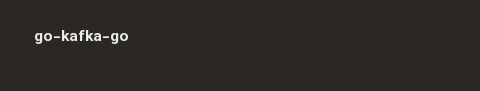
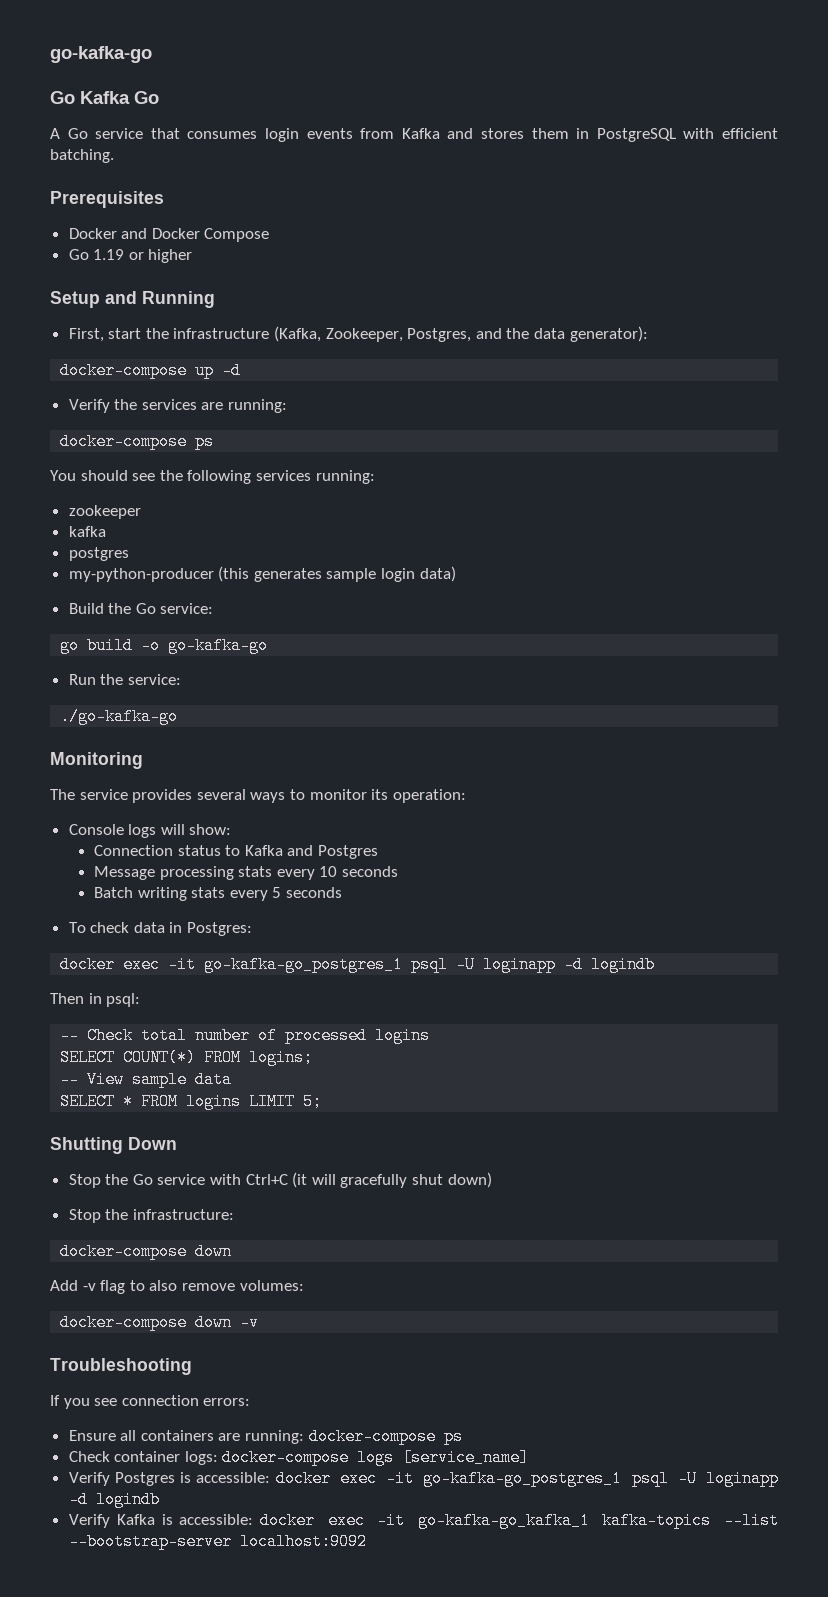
[34,30,129,44] go-kafka-go -> [50,46,152,63] [50,91,159,104] [50,128,779,142] [50,149,114,163] [50,191,164,208] [68,228,270,242] [68,249,193,263] [50,291,215,308] [68,326,648,342] [60,362,242,379] [68,399,288,413] [60,433,215,450] [50,470,375,484] [68,505,141,519] [68,526,106,537] [68,547,129,561] [68,566,456,582] [68,603,214,614] [60,637,269,654] [68,674,181,685] [60,708,179,725] [50,752,143,769] [50,789,466,803] [68,824,232,838] [93,845,378,859] [93,866,398,880] [93,887,342,901] [68,922,253,936] [60,956,656,973] [50,993,141,1007] [60,1027,431,1044] [60,1049,314,1066] [60,1071,233,1088] [60,1093,323,1110] [50,1137,177,1154] [68,1172,492,1188] [68,1209,234,1223] [60,1243,233,1260] [50,1280,304,1294] [60,1314,260,1331] [50,1358,192,1375] [50,1395,251,1409] [68,1428,463,1445] [68,1449,530,1466] [68,1470,779,1487] [68,1491,160,1508] [68,1512,779,1529] [68,1533,367,1550] go-kafka-go // Go Kafka Go // A Go service that consumes login events from Kafka and stores them in PostgreSQL with efficient batching. // Prerequisites // Docker and Docker Compose // Go 1.19 or higher // Setup and Running // First, start the infrastructure (Kafka, Zookeeper, Postgres, and the data generator): // docker-compose up -d // Verify the services are running: // docker-compose ps // You should see the following services running: // zookeeper // kafka // postgres // my-python-producer (this generates sample login data) // Build the Go service: // go build -o go-kafka-go // Run the service: // ./go-kafka-go // Monitoring // The service provides several ways to monitor its operation: // Console logs will show: // Connection status to Kafka and Postgres // Message processing stats every 10 seconds // Batch writing stats every 5 seconds // To check data in Postgres: // docker exec -it go-kafka-go_postgres_1 psql -U loginapp -d logindb // Then in psql: // -- Check total number of processed logins // SELECT COUNT(*) FROM logins; // -- View sample data // SELECT * FROM logins LIMIT 5; // Shutting Down // Stop the Go service with Ctrl+C (it will gracefully shut down) // Stop the infrastructure: // docker-compose down // Add -v flag to also remove volumes: // docker-compose down -v // Troubleshooting // If you see connection errors: // Ensure all containers are running: docker-compose ps // Check container logs: docker-compose logs [service_name] // Verify Postgres is accessible: docker exec -it go-kafka-go_postgres_1 psql -U loginapp -d logindb // Verify Kafka is accessible: docker exec -it go-kafka-go_kafka_1 kafka-topics --list --bootstrap-server localhost:9092

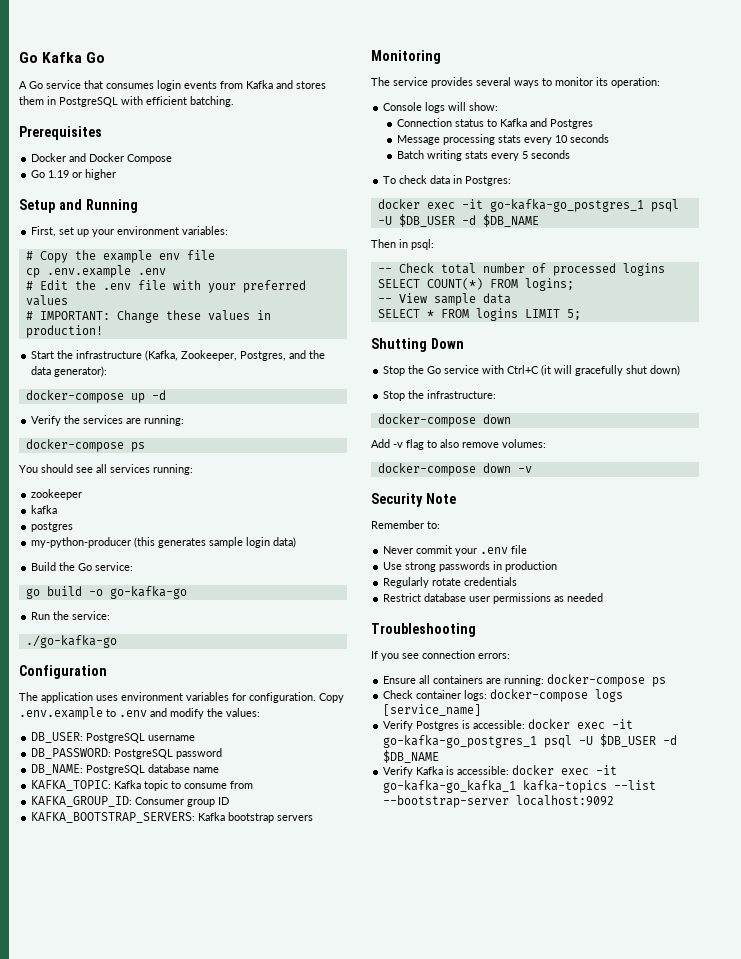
[50,46,152,63] go-kafka-go // -> (19, 57) none
[108,328,142,339] start -> [59,226,229,237] [25,250,215,263] [25,265,166,278] [25,280,306,293] [25,295,68,306] [25,310,271,323] [25,325,103,338] [31,351,55,359] set up your environment variables: // # Copy the example env file // cp .env.example .env // # Edit the .env file with your preferred values // # IMPORTANT: Change these values in production! // Start
[159,470,252,484] the following -> [96,464,107,473] all
(179, 716) none -> [19,665,107,679] [19,692,344,703] [19,707,260,720] [31,732,196,743] [31,748,223,759] [31,764,220,775] [31,780,254,791] [31,796,230,807] [31,812,314,823] // Configuration // The application uses environment variables for configuration. Copy .env.example to .env and modify the values: // DB_USER: PostgreSQL username // DB_PASSWORD: PostgreSQL password // DB_NAME: PostgreSQL database name // KAFKA_TOPIC: Kafka topic to consume from // KAFKA_GROUP_ID: Consumer group ID // KAFKA_BOOTSTRAP_SERVERS: Kafka bootstrap servers
[483,956,656,973] loginapp -d logindb -> [398,214,539,227] $DB_USER -d $DB_NAME
(260, 1322) none -> [371,493,456,507] [371,520,440,529] [383,545,528,556] [383,561,558,572] [383,577,518,588] [383,593,604,604] // Security Note // Remember to: // Never commit your .env file // Use strong passwords in production // Regularly rotate credentials // Restrict database user permissions as needed
[706,1470,779,1487] [68,1491,160,1508] loginapp -d logindb -> [600,734,678,747] [383,750,440,763] $DB_USER -d $DB_NAME

